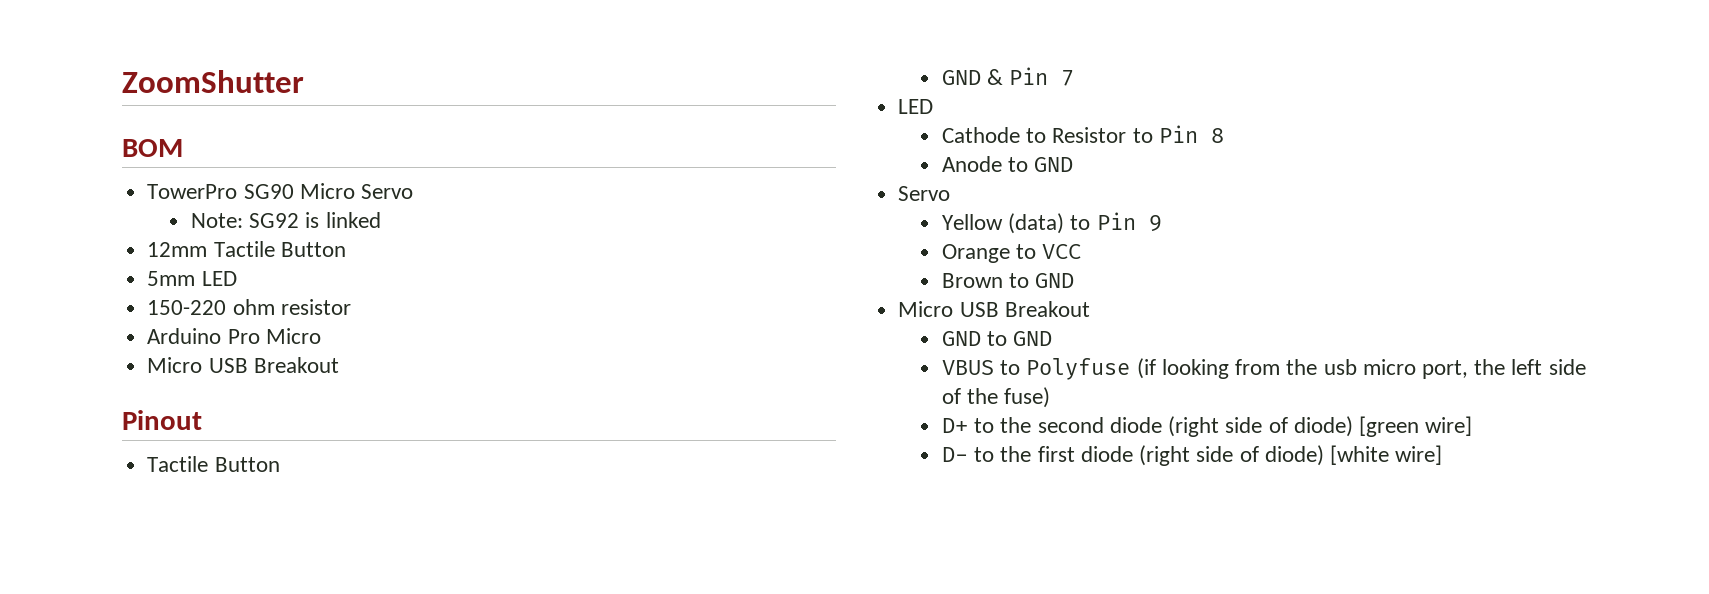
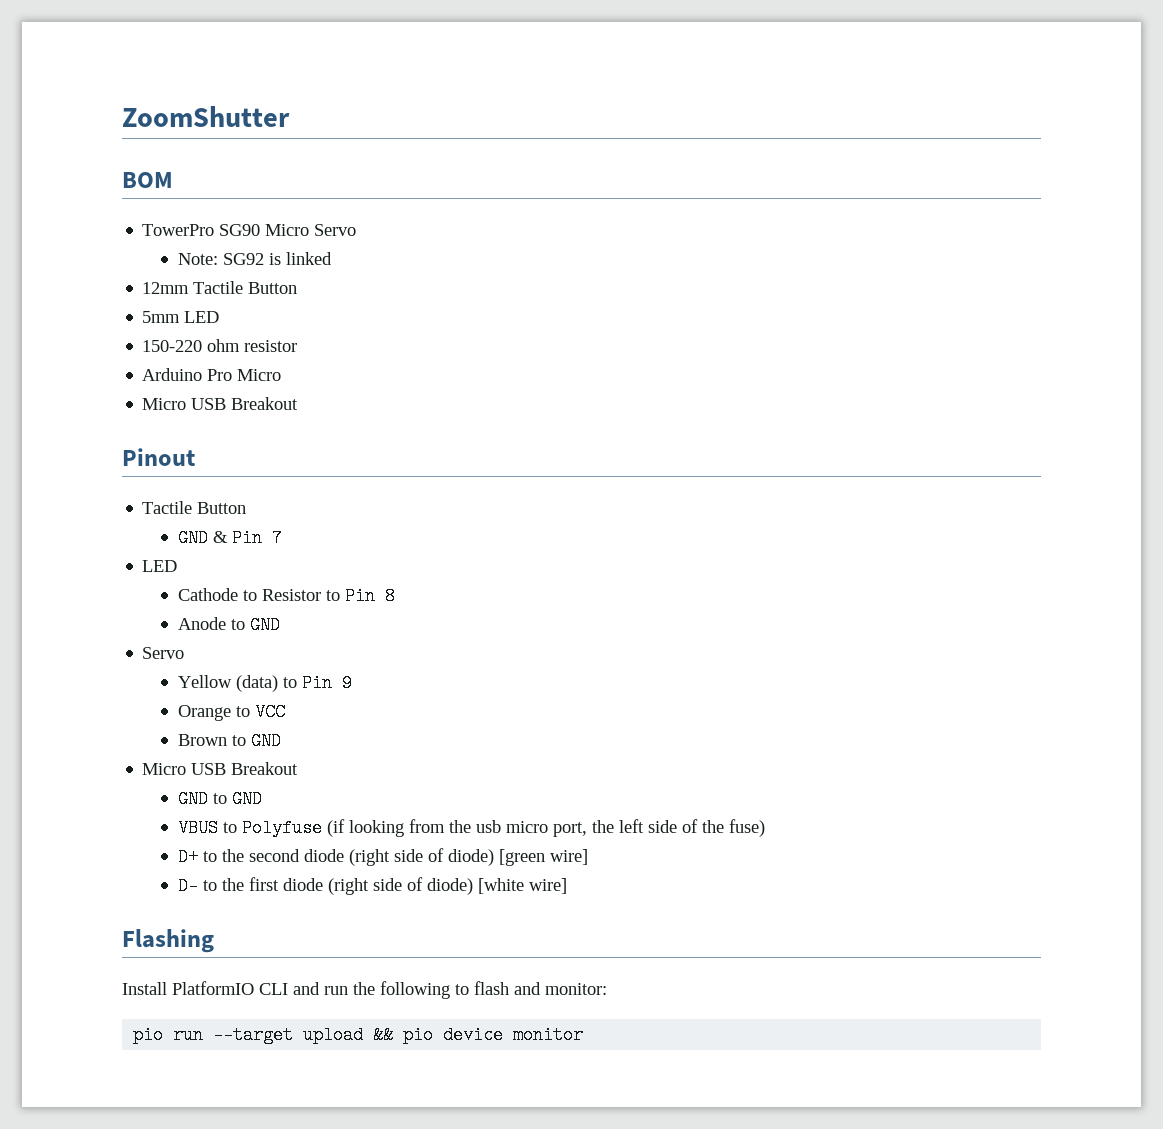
(1443, 455) none -> [122,929,214,953] [122,981,607,999] [133,1026,584,1044] // Flashing // Install PlatformIO CLI and run the following to flash and monitor: // pio run --target upload && pio device monitor

